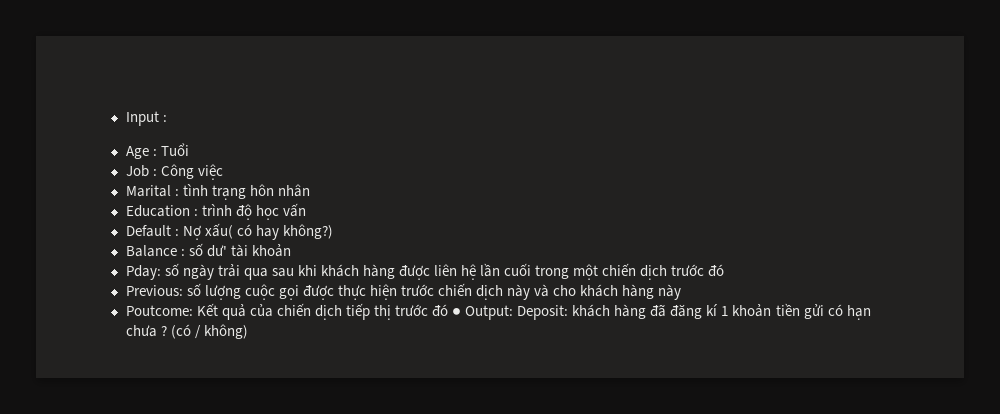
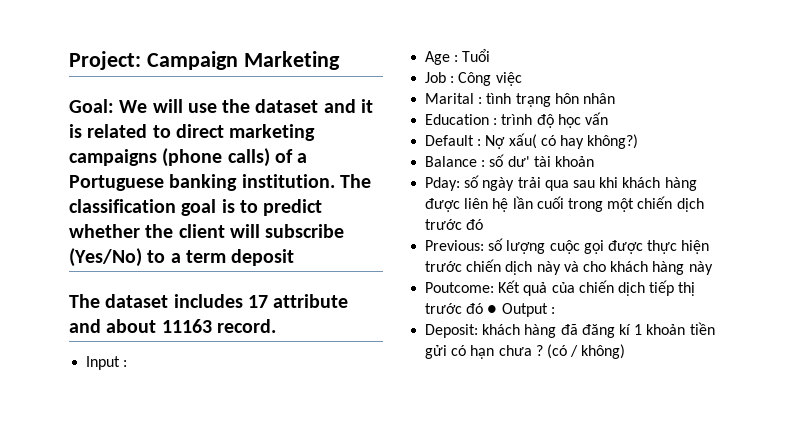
(125, 118) none -> [69,51,340,70] [69,99,373,113] [69,124,316,141] [69,148,308,167] [69,174,371,191] [69,199,323,216] [69,224,345,238] [69,248,295,267] [69,294,349,308] [69,319,276,333] Project: Campaign Marketing // Goal: We will use the dataset and it is related to direct marketing campaigns (phone calls) of a Portuguese banking institution. The classification goal is to predict whether the client will subscribe (Yes/No) to a term deposit // The dataset includes 17 attribute and about 11163 record. //
[465,305,514,320] Output: -> [501,303,555,317] Output : //

